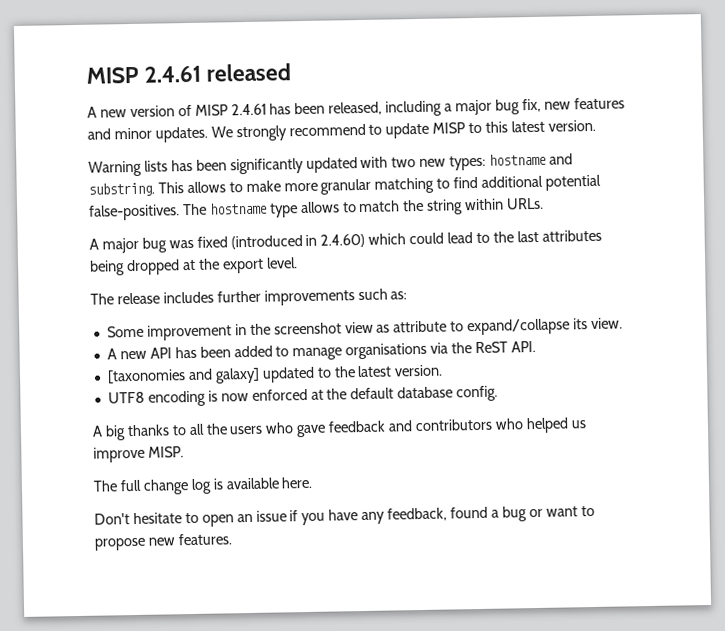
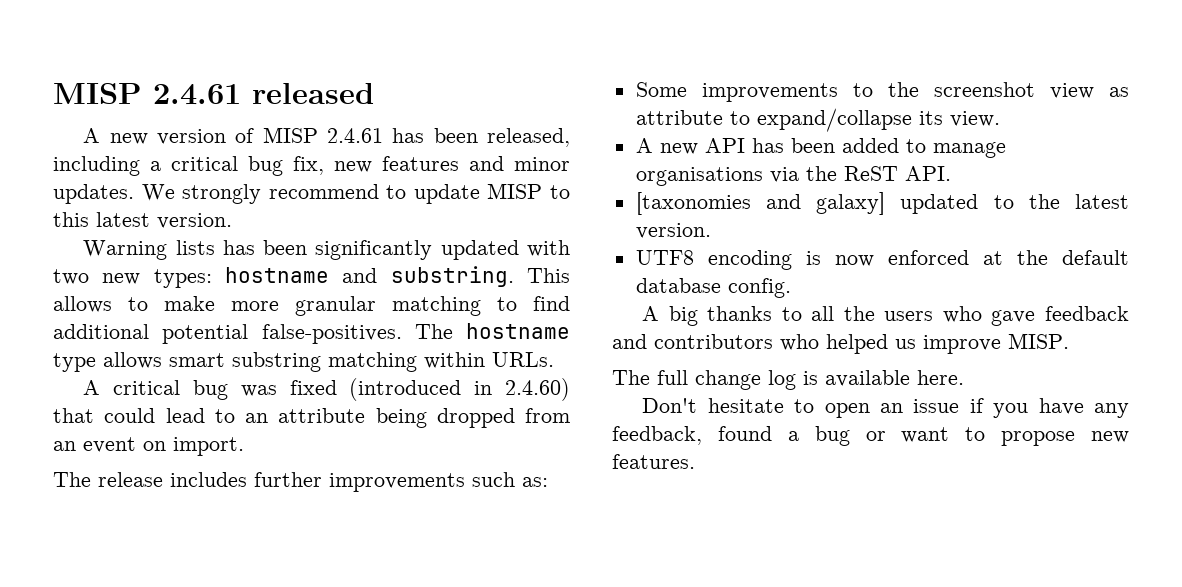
[455,99,493,116] major -> [171,156,238,171] critical
[342,199,464,215] to match the string -> [169,352,417,372] smart substring matching
[101,237,139,254] major -> [113,380,181,395] critical
[368,233,407,245] which -> [53,408,94,423] that
[492,229,602,243] [90,257,298,276] the last attributes being dropped at the export level. -> [245,408,570,428] [53,437,244,456] an attribute being dropped from an event on import.
[146,324,247,341] improvement in -> [701,83,873,102] improvements to

